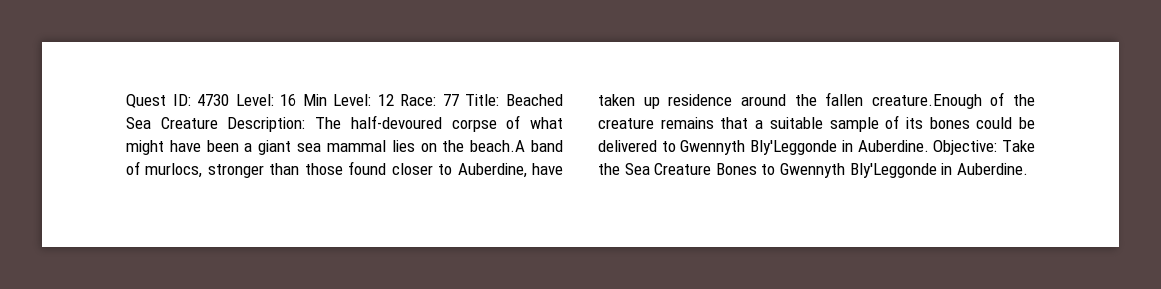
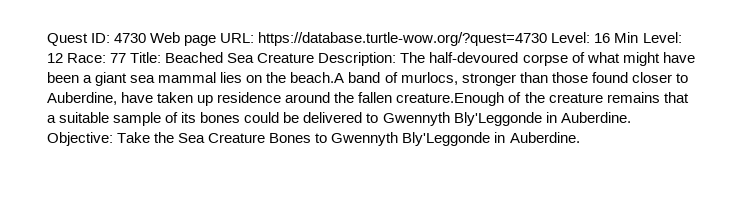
(230, 100) none -> [150,32,548,46] Web page URL: https://database.turtle-wow.org/?quest=4730

